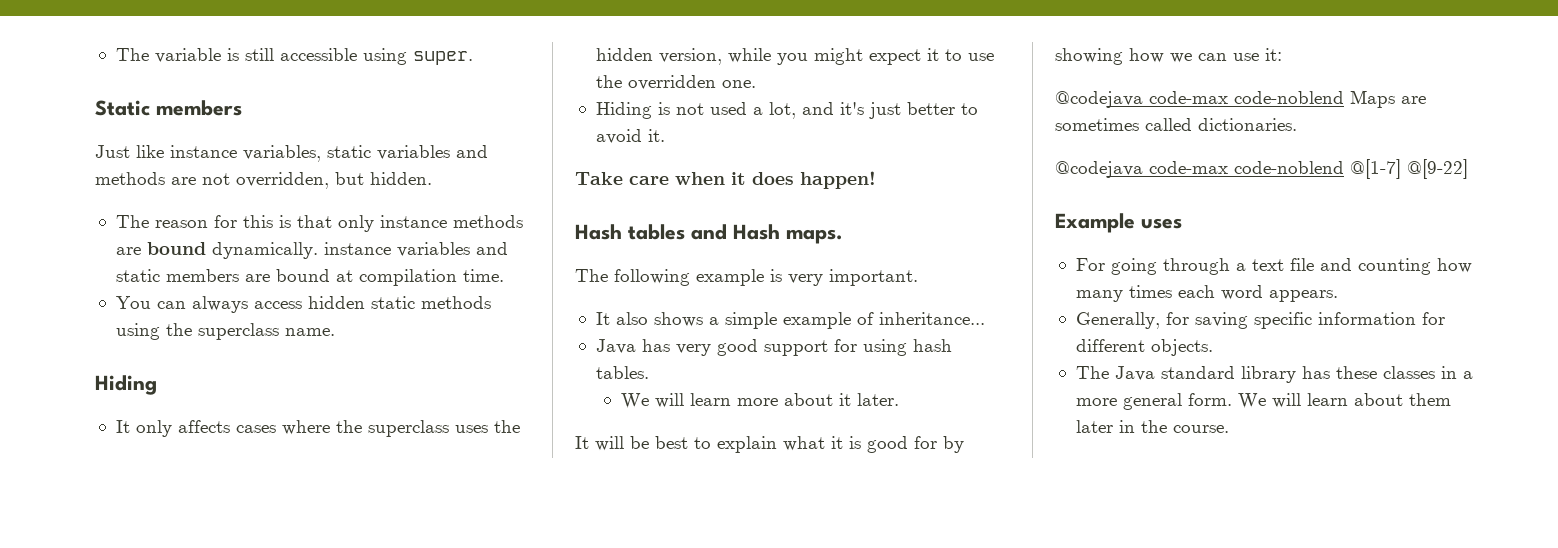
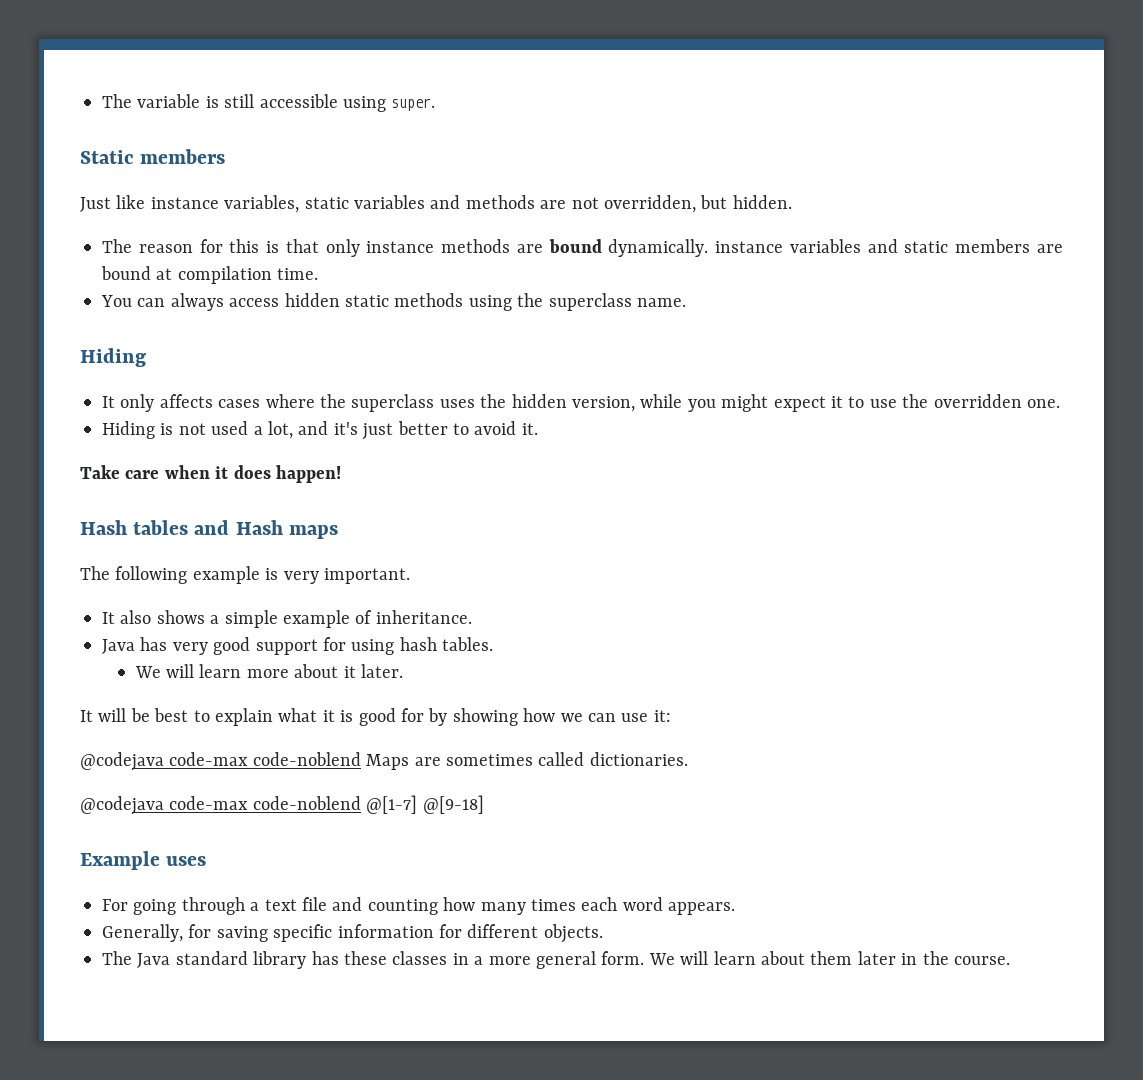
[786,229,843,244] maps. -> [288,525,338,539] maps
[878,312,985,325] inheritance... -> [375,610,472,624] inheritance.
[1407,159,1468,179] @[9-22] -> [422,795,484,814] @[9-18]

